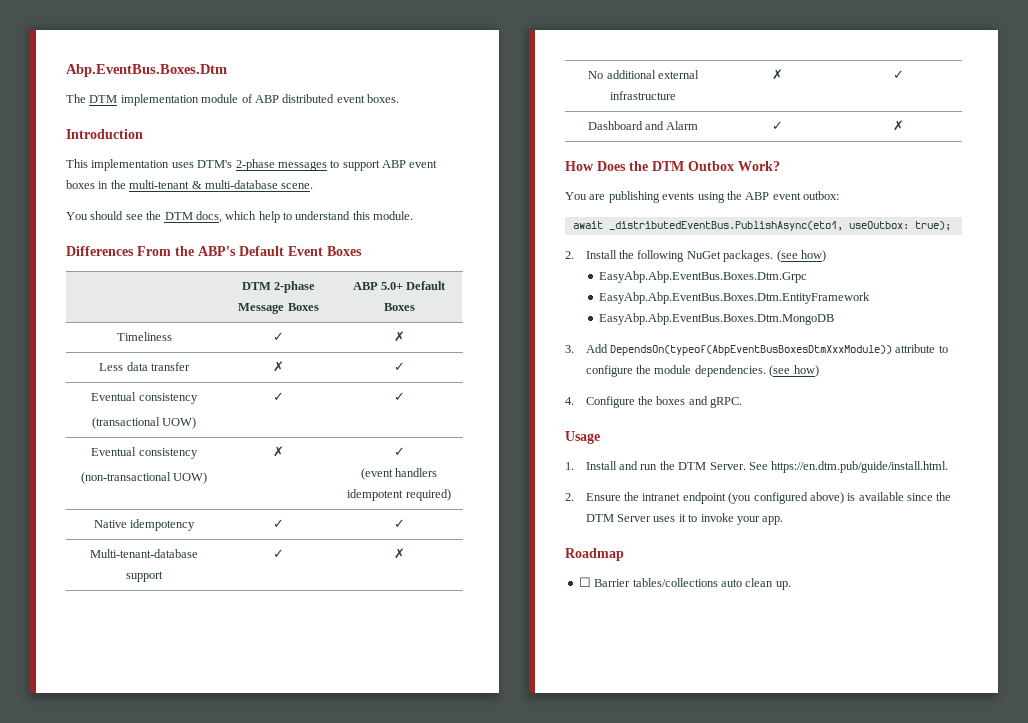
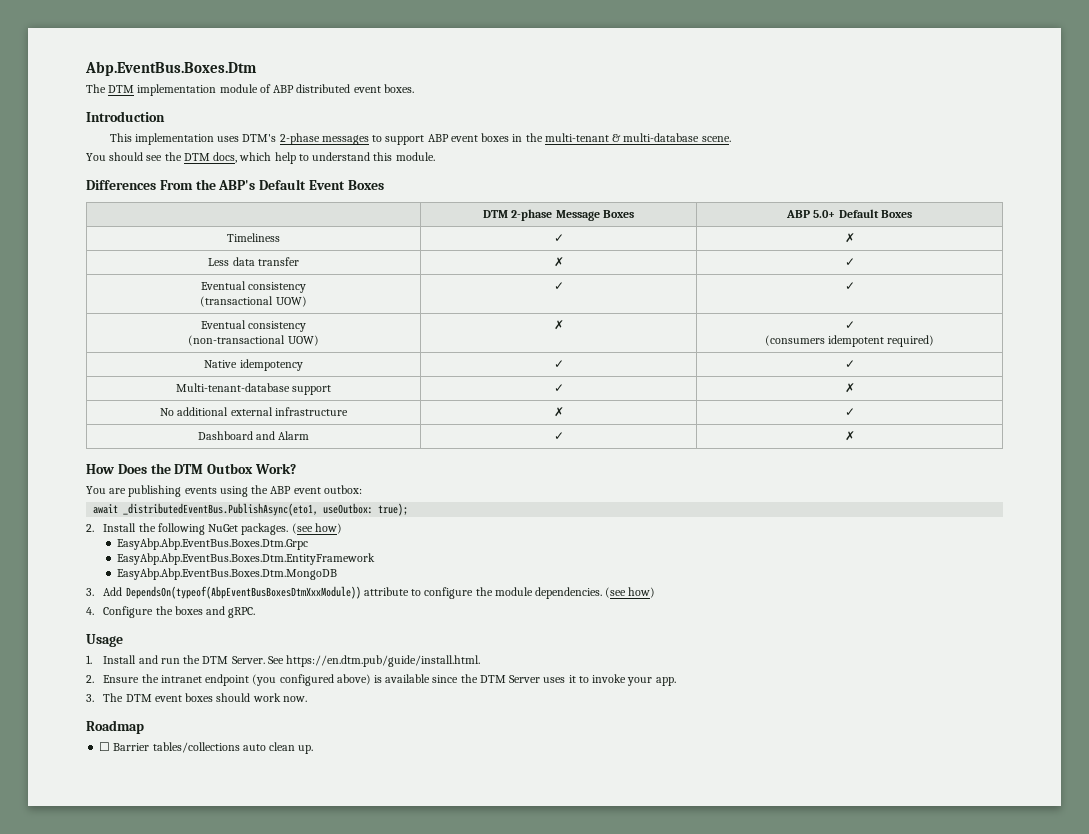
[360,468,438,480] (event handlers -> [764,335,825,346] (consumers
(784, 520) none -> [86,693,307,702] // 3. The DTM event boxes should work now.

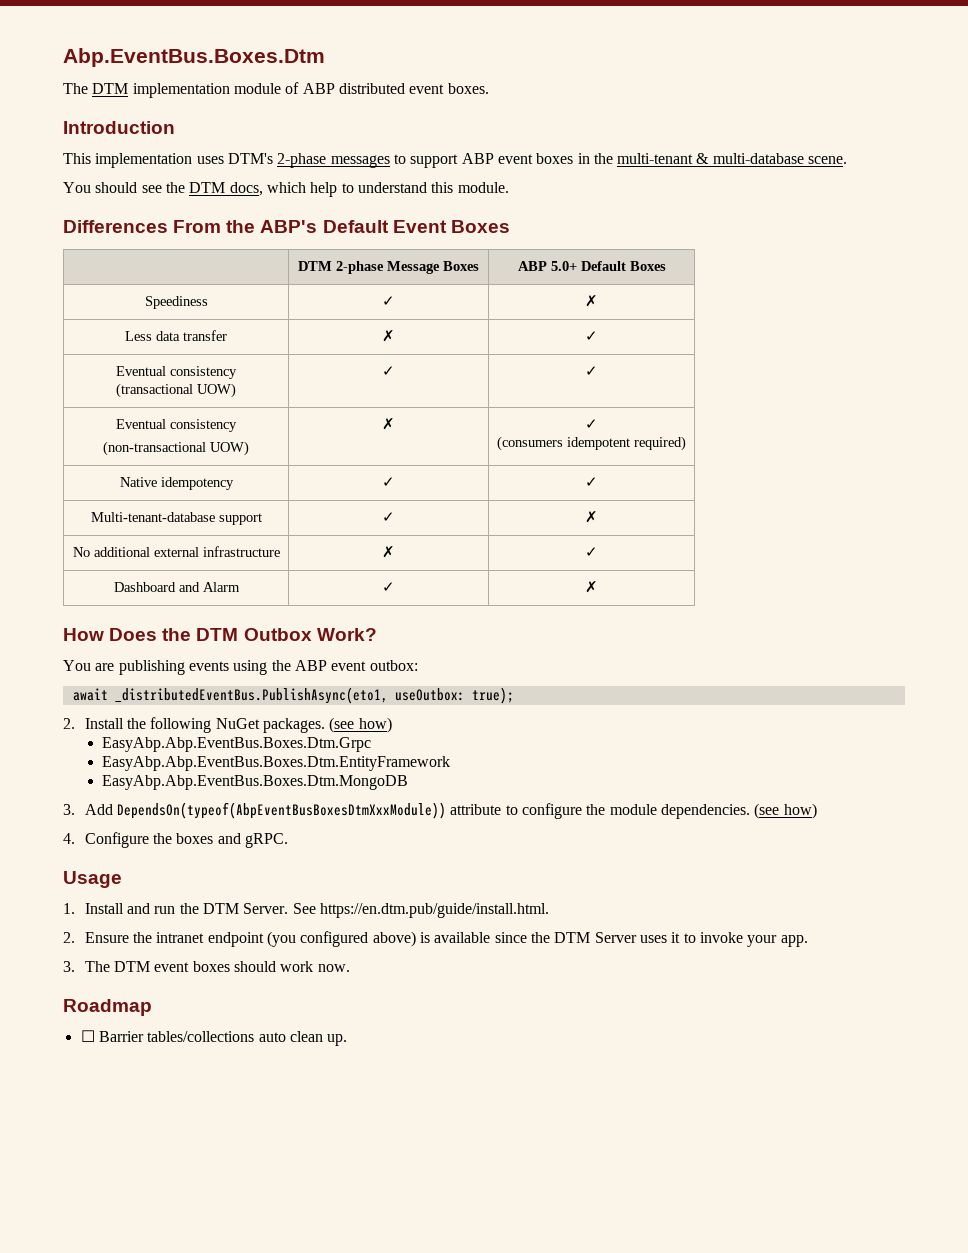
[227,233,280,242] Timeliness -> [144,296,208,309] Speediness

